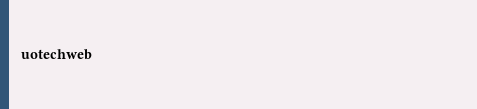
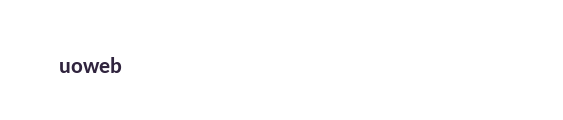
[21,49,92,60] uotechweb -> [59,57,122,73] uoweb

